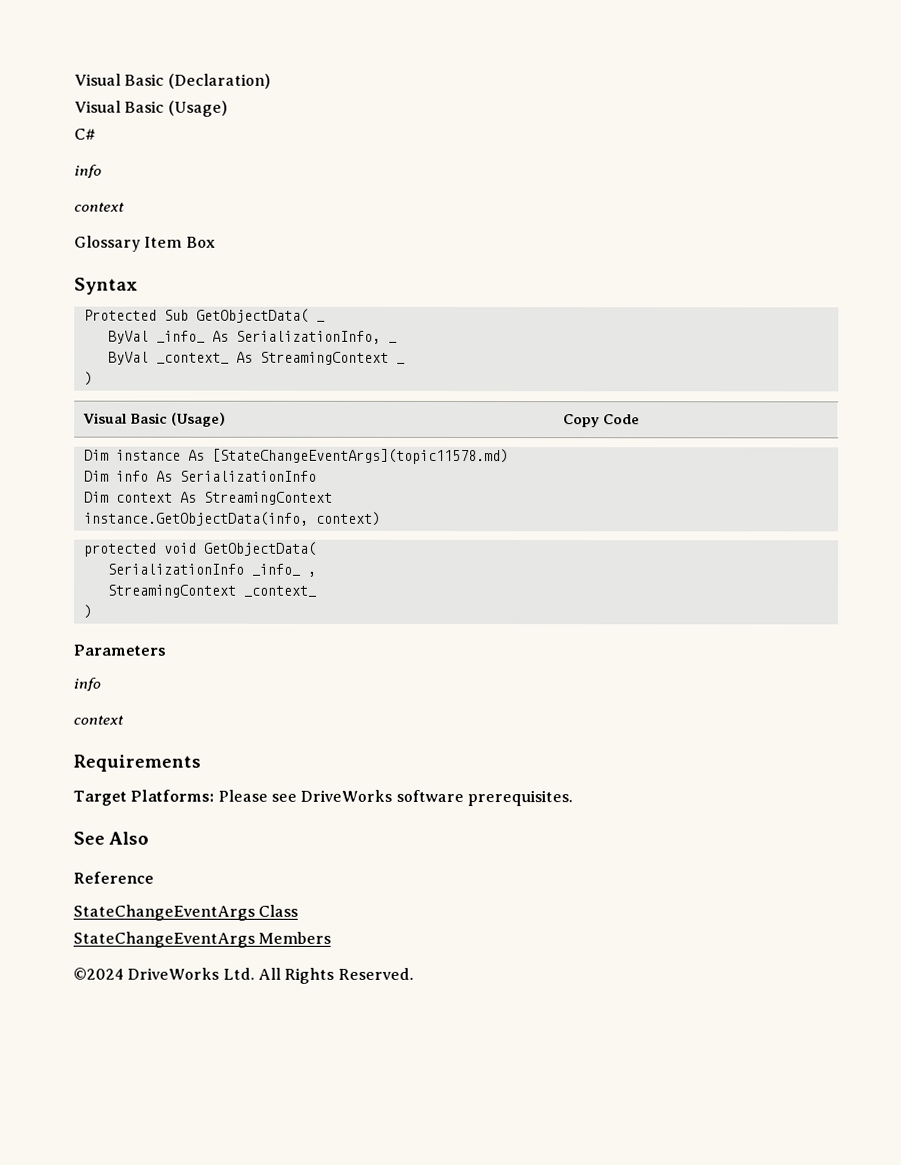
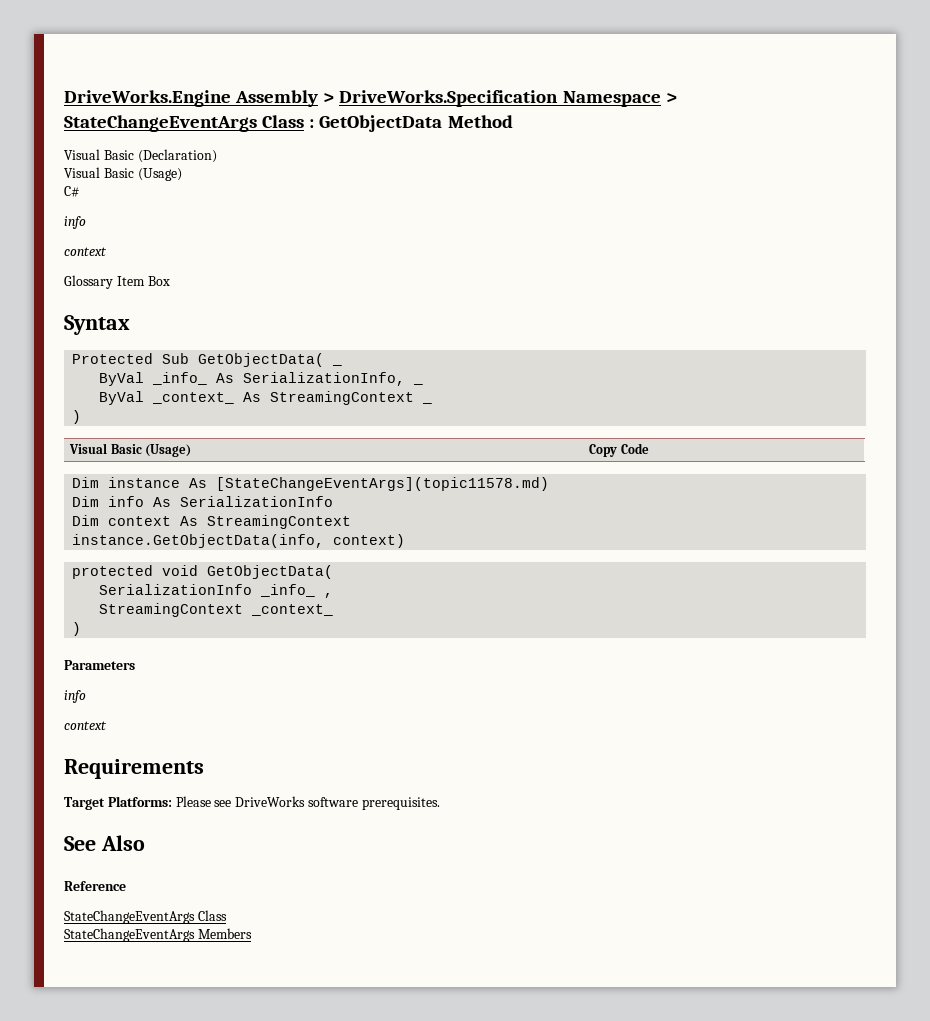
(74, 79) none -> [64,90,677,107] [64,115,513,132] DriveWorks.Engine Assembly > DriveWorks.Specification Namespace > StateChangeEventArgs Class : GetObjectData Method //
[73,967,414,984] // ©2024 DriveWorks Ltd. All Rights Reserved. -> (252, 933) none

